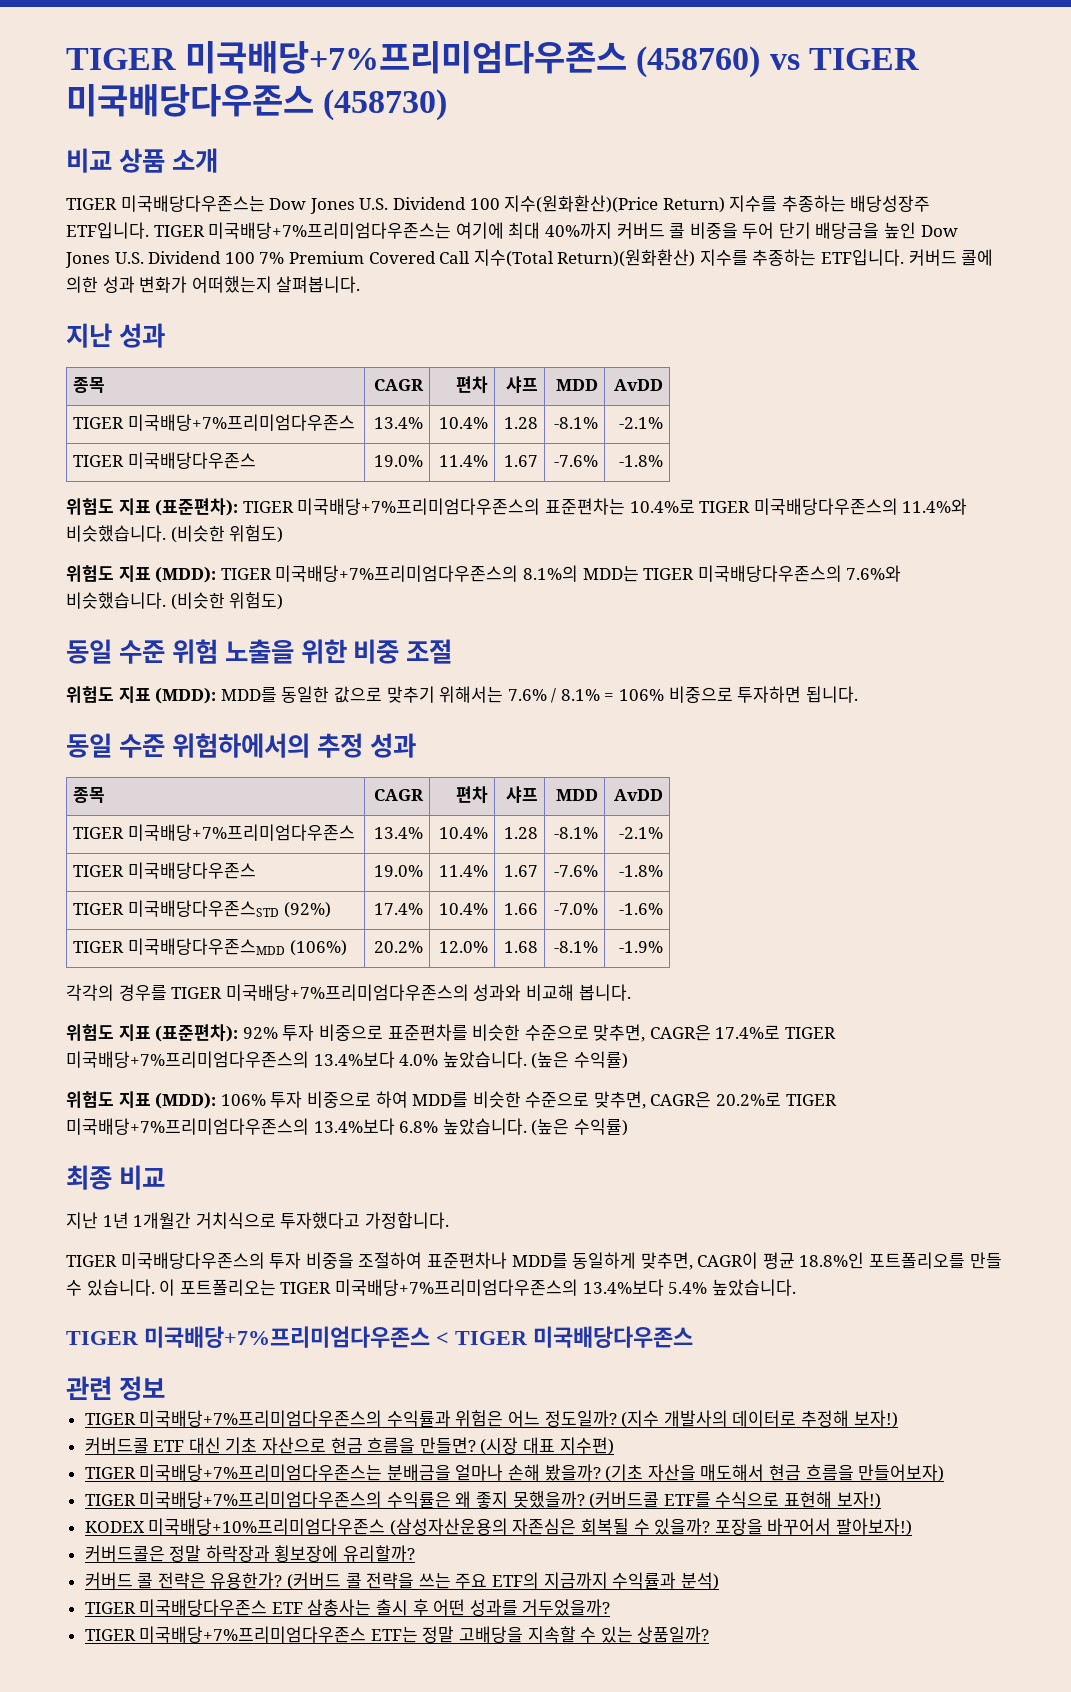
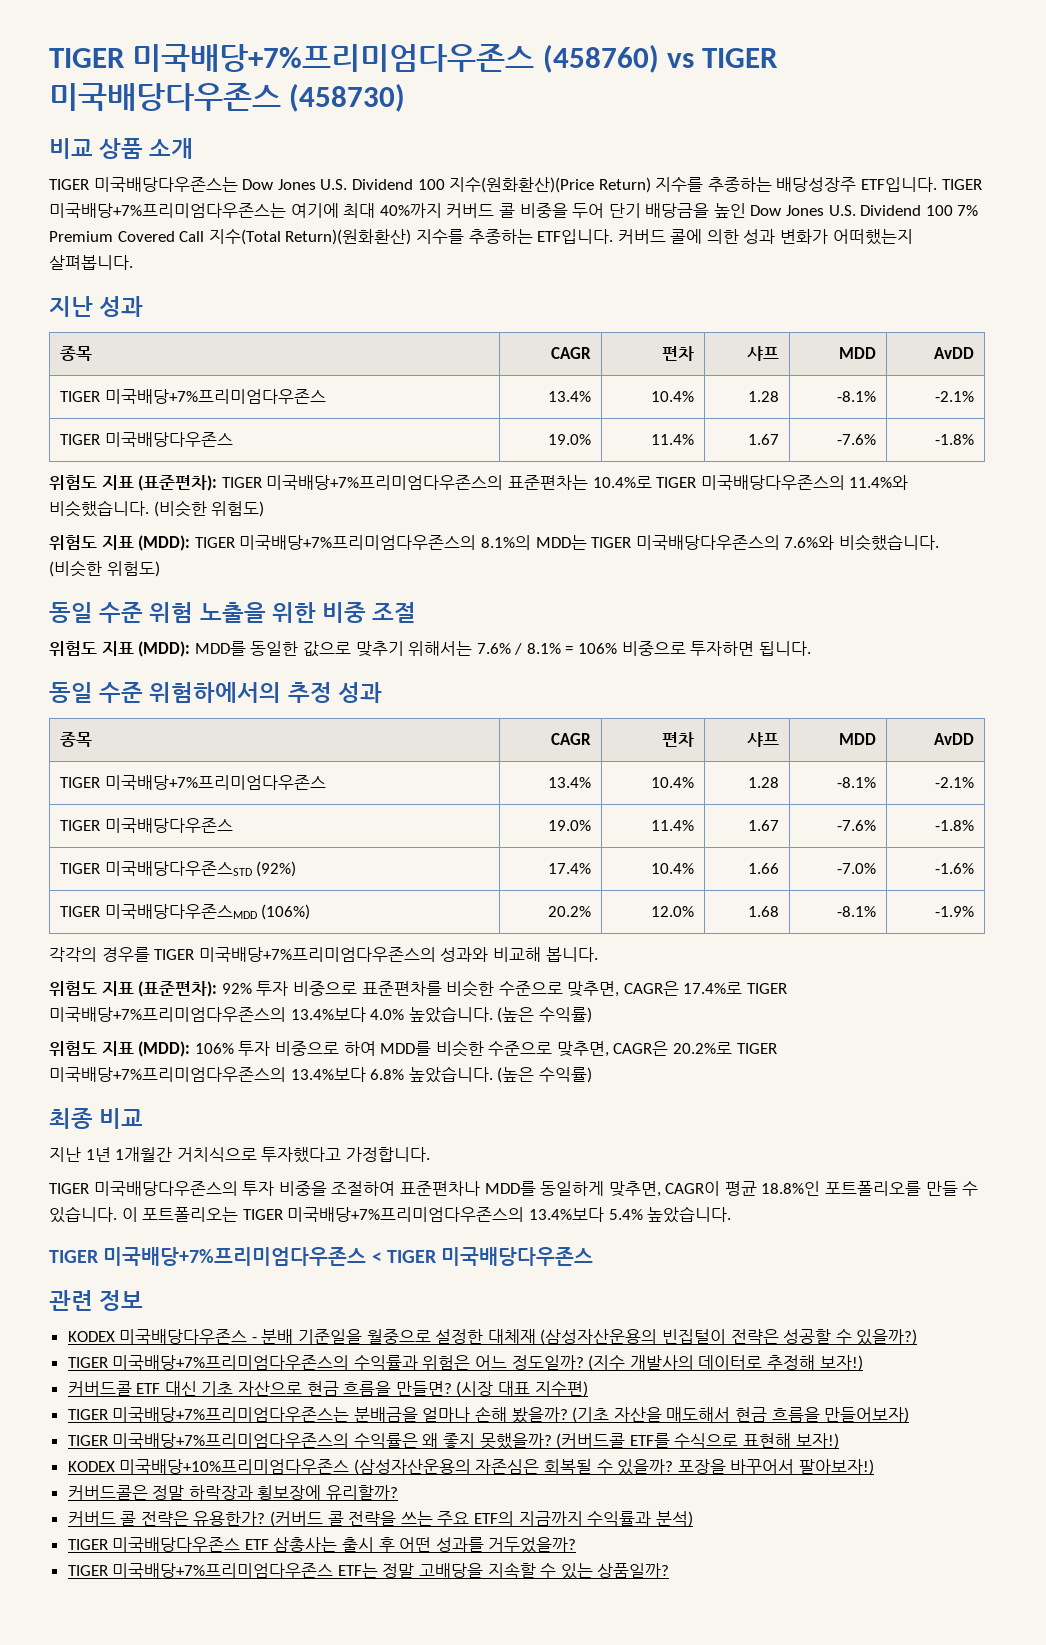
(165, 1388) none -> [67,1329,918,1345] // KODEX 미국배당다우존스 - 분배 기준일을 월중으로 설정한 대체재 (삼성자산운용의 빈집털이 전략은 성공할 수 있을까?)

